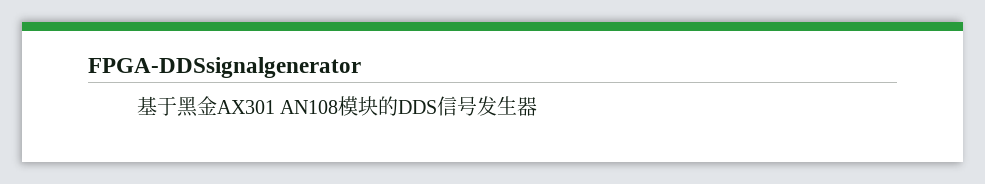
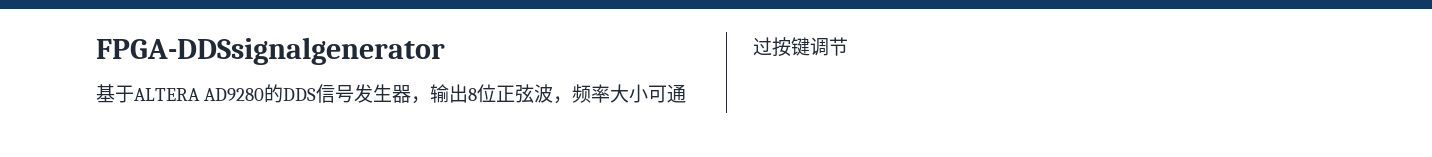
[176,96,538,117] 黑金AX301 AN108模块的DDS信号发生器 -> [134,84,687,104] [753,37,848,57] ALTERA AD9280的DDS信号发生器，输出8位正弦波，频率大小可通过按键调节

